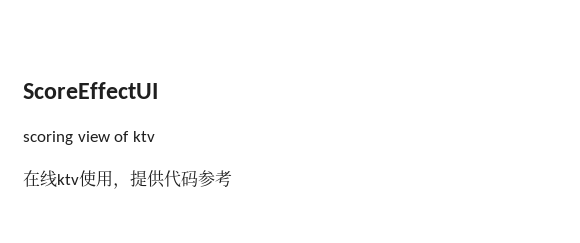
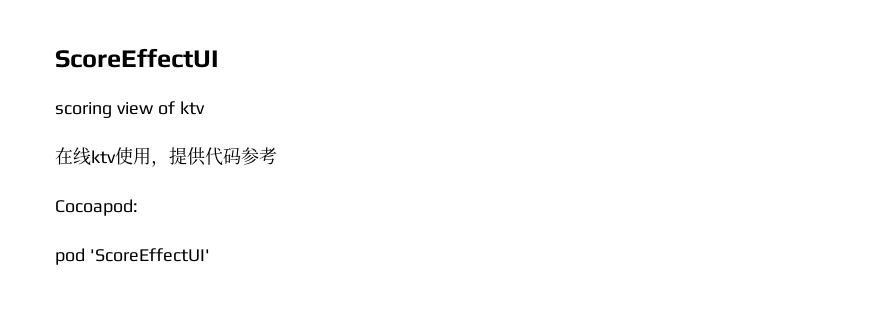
(232, 178) none -> [55,199,138,216] [55,248,210,265] // Cocoapod: // pod 'ScoreEffectUI'

